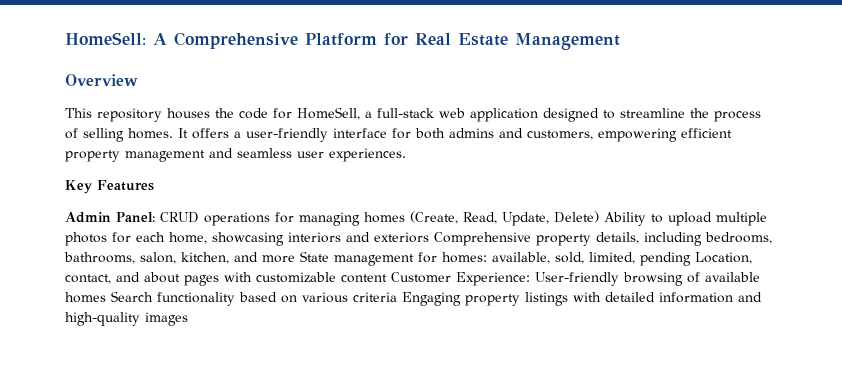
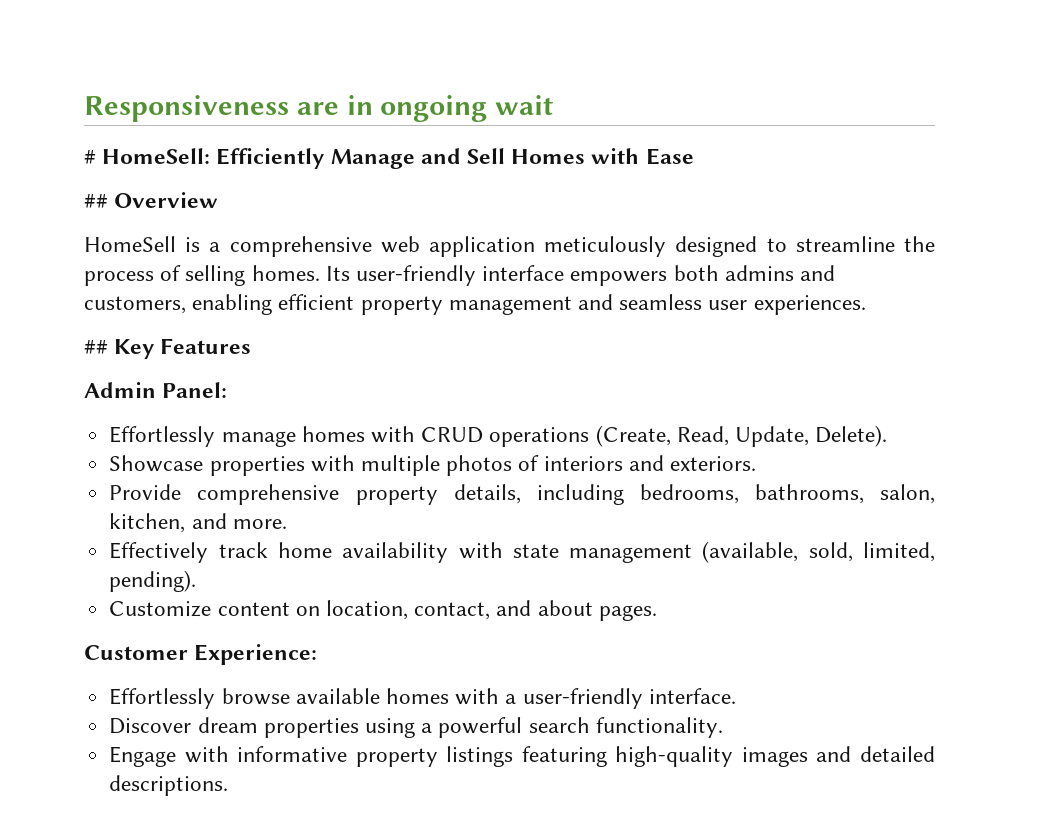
[65,32,620,50] [65,74,138,86] [65,107,434,122] HomeSell: A Comprehensive Platform for Real Estate Management // Overview // This repository houses the code for HomeSell, a full-stack -> [84,95,554,122] [84,148,694,169] [84,192,219,208] [84,236,372,257] Responsiveness are in ongoing wait // # HomeSell: Efficiently Manage and Sell Homes with Ease // ## Overview // HomeSell is a comprehensive
(538, 115) none -> [544,236,667,257] meticulously
[178,128,241,139] It offers a -> [325,266,350,281] Its
[392,128,411,139] for -> [570,271,668,286] empowers
[598,128,677,142] empowering -> [192,294,273,315] enabling
(406, 155) none -> [84,340,108,354] ##
[160,211,767,226] [65,232,531,246] CRUD operations for managing homes (Create, Read, Update, Delete) Ability to upload multiple photos for each home, showcasing interiors and exteriors Comprehensive -> [109,425,888,447] [109,455,756,476] [109,484,340,505] // Effortlessly manage homes with CRUD operations (Create, Read, Update, Delete). // Showcase properties with multiple photos of interiors and exteriors. // Provide comprehensive
[262,251,752,266] [65,272,760,286] [65,291,762,306] [65,312,188,326] more State management for homes: available, sold, limited, pending Location, contact, and about pages with customizable content Customer Experience: User-friendly browsing of available homes Search functionality based on various criteria Engaging property listings with detailed information and high-quality images -> [232,519,287,529] [109,541,935,563] [109,570,197,592] [109,600,657,621] [84,644,318,665] [109,688,736,709] [109,717,723,738] [109,746,936,767] [109,775,229,796] more. // Effectively track home availability with state management (available, sold, limited, pending). // Customize content on location, contact, and about pages. // Customer Experience: // Effortlessly browse available homes with a user-friendly interface. // Discover dream properties using a powerful search functionality. // Engage with informative property listings featuring high-quality images and detailed descriptions.

